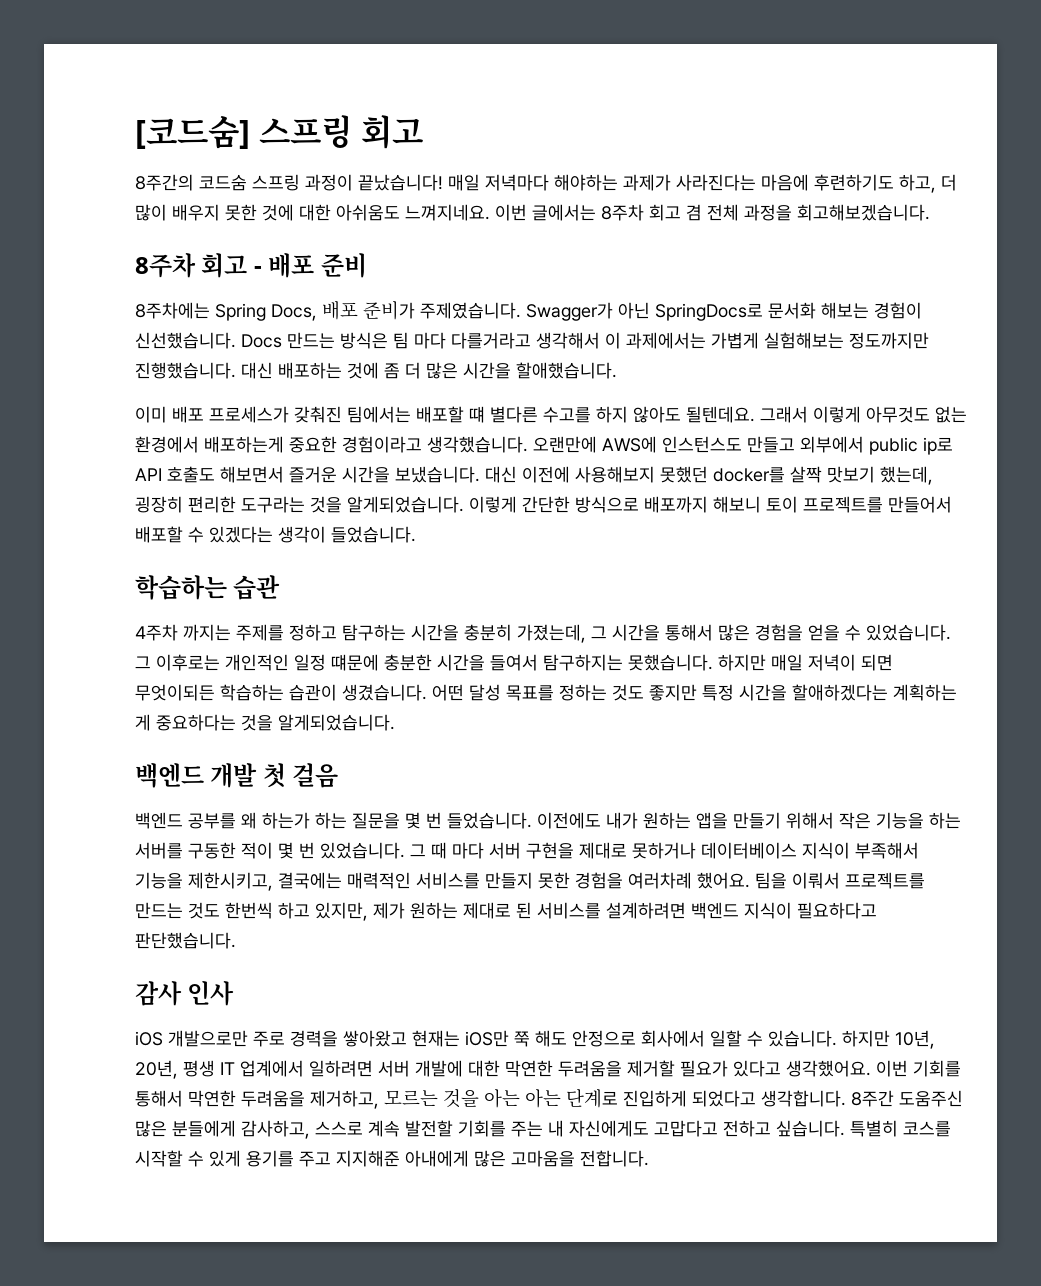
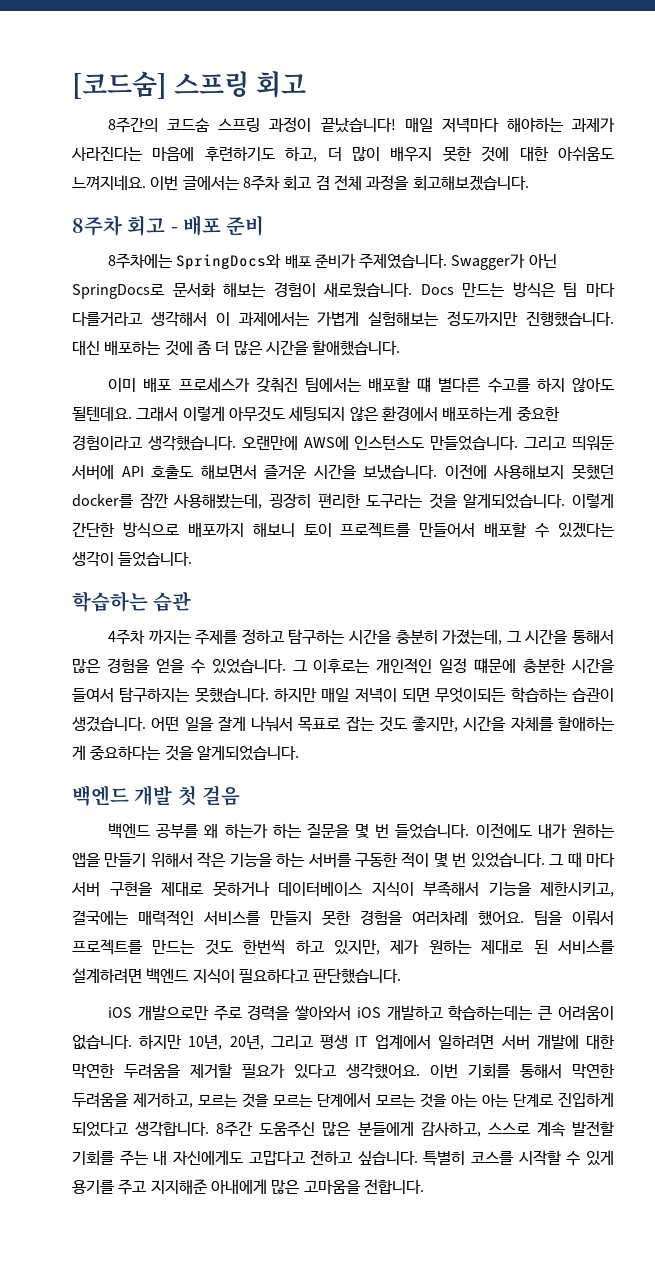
[215,303,317,321] Spring Docs, -> [176,254,282,270] SpringDocs와
[135,332,236,349] 신선했습니다. -> [323,283,413,298] 새로웠습니다.
[935,406,967,423] 없는 -> [288,406,379,421] 세팅되지 않은
[747,436,953,455] 만들고 외부에서 public ip로 -> [430,435,615,451] [71,465,114,480] 만들었습니다. 그리고 띄워둔 서버에
[485,466,517,483] 대신 -> (438, 472) none
[790,466,933,485] 살짝 맛보기 했는데, -> [139,493,263,509] 잠깐 사용해봤는데,
[469,684,957,701] 달성 목표를 정하는 것도 좋지만 특정 시간을 할애하겠다는 계획하는 -> [184,716,615,732] 일을 잘게 나눠서 목표로 잡는 것도 좋지만, 시간을 자체를 할애하는
[135,981,235,1006] // 감사 인사 -> (402, 976) none
[343,1030,837,1047] 쌓아왔고 현재는 iOS만 쭉 해도 안정으로 회사에서 일할 수 있습니다. -> [295,1005,615,1021] [72,1035,132,1050] 쌓아와서 iOS 개발하고 학습하는데는 큰 어려움이 없습니다.
(178, 1069) none -> [270,1035,313,1049] 그리고
(479, 1098) none -> [273,1093,448,1108] 모르는 단계에서 모르는 것을

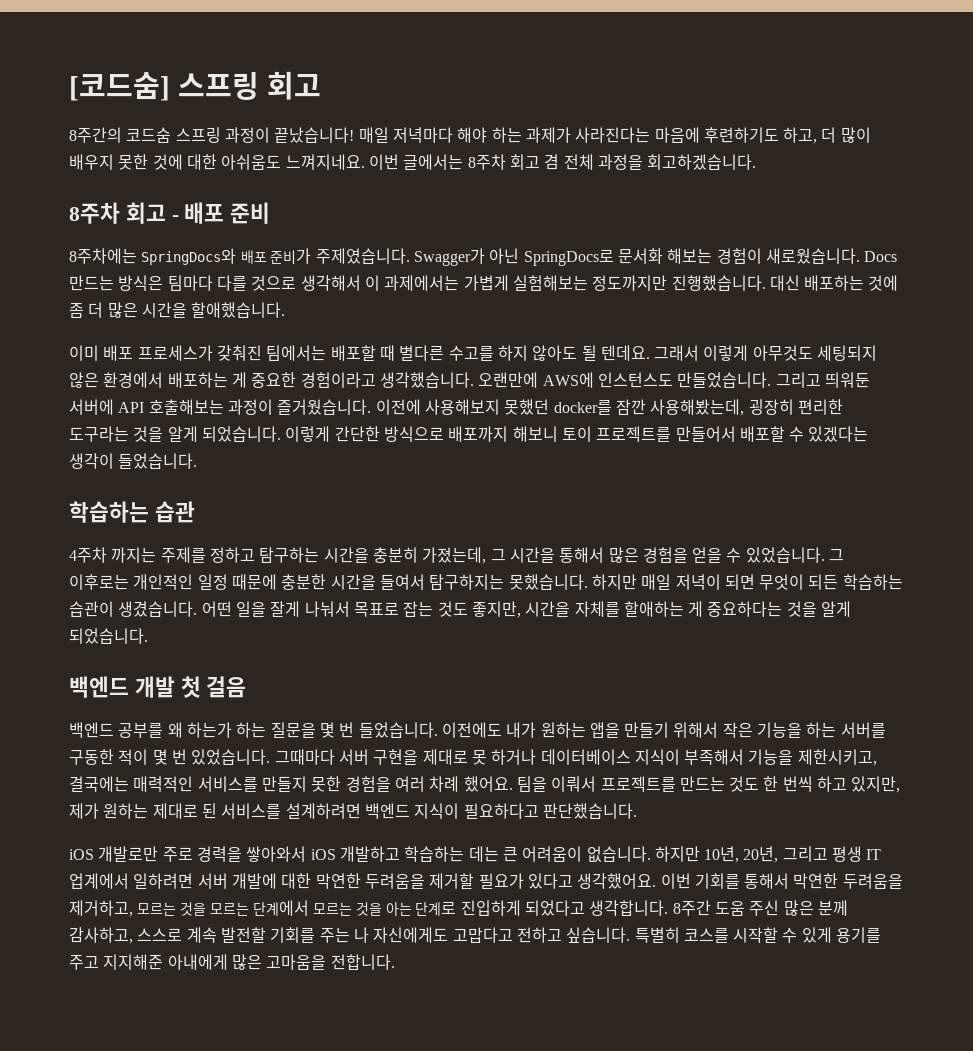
[506,117,564,132] 해야하는 -> [457,127,522,143] 해야 하는
[412,175,529,191] 회고해보겠습니다. -> [647,154,757,170] 회고하겠습니다.
[563,283,615,297] [72,312,142,326] 팀 마다 다를거라고 -> [167,275,297,291] 팀마다 다를 것으로
[417,377,432,393] 떄 -> [379,345,395,361] 때
[72,406,132,421] 될텐데요. -> [581,345,650,361] 될 텐데요.
[442,406,513,421] 배포하는게 -> [167,372,247,388] 배포하는 게
[151,464,438,480] 호출도 해보면서 즐거운 시간을 보냈습니다. -> [148,399,372,415] 호출해보는 과정이 즐거웠습니다.
[463,493,566,509] 알게되었습니다. -> [167,426,281,442] 알게 되었습니다.
[474,658,517,674] 떄문에 -> [231,574,277,590] 때문에
[435,687,507,703] 무엇이되든 -> [759,574,839,590] 무엇이 되든
[196,745,299,761] 알게되었습니다. -> [821,601,852,617] [69,628,148,644] 알게 되었습니다.
[549,852,616,867] 그 때 마다 -> [274,749,335,765] 그때마다
[212,881,270,897] 못하거나 -> [471,749,537,765] 못 하거나
[412,911,468,926] 여러차례 -> [394,776,460,792] 여러 차례
[243,939,286,954] 한번씩 -> [763,776,813,792] 한 번씩
[137,1005,209,1020] 개발으로만 -> [98,846,159,862] 개발로만
[448,1005,534,1021] 학습하는데는 -> [404,846,499,862] 학습하는 데는
[481,1094,509,1107] 아는 -> (412, 909) none
[259,1121,414,1137] 도움주신 많은 분들에게 -> [714,900,848,916] 도움 주신 많은 분께
[153,1151,168,1165] 내 -> [353,927,369,943] 나

